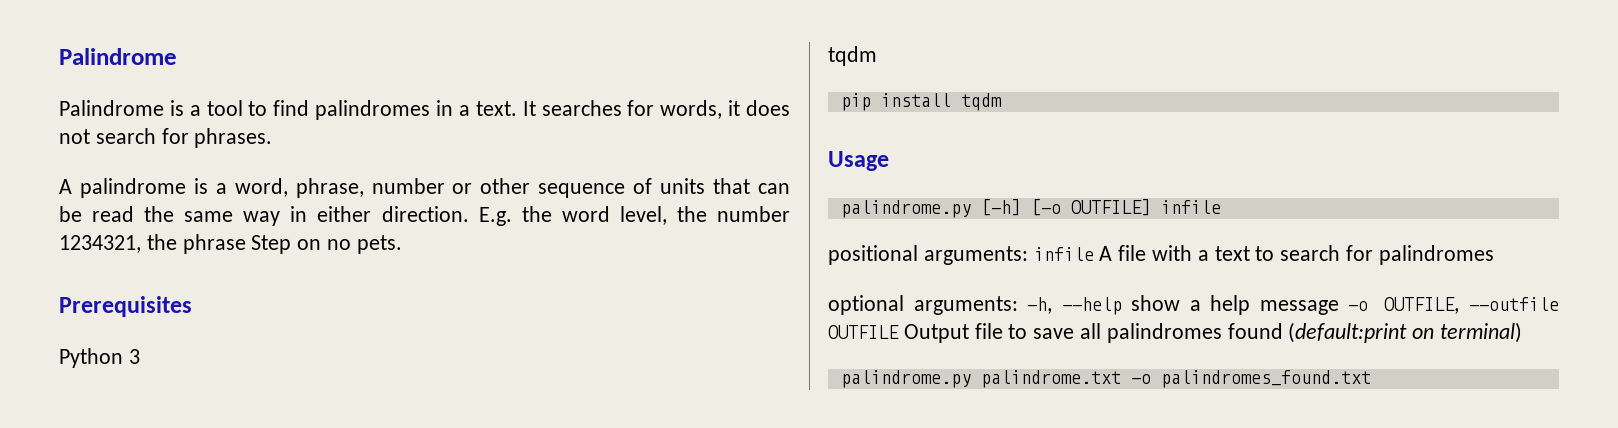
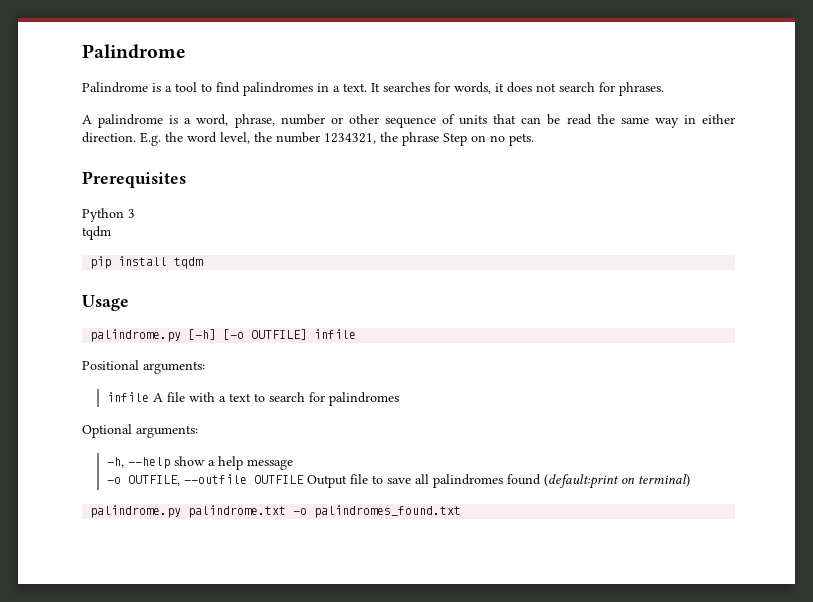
[828,245,1028,265] positional arguments: -> [82,360,205,374] Positional arguments: //
[828,295,1018,315] optional arguments: -> [82,424,198,438] Optional arguments: //
(1339, 307) none -> (293, 464) //

